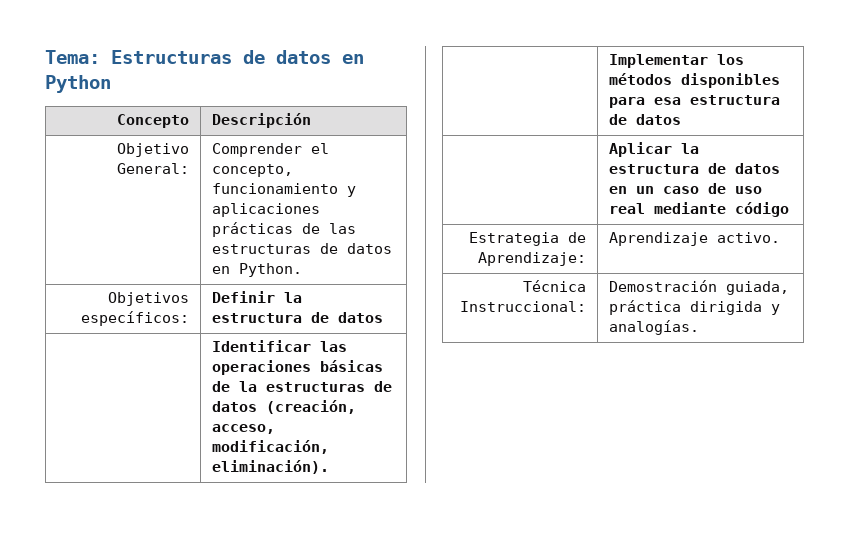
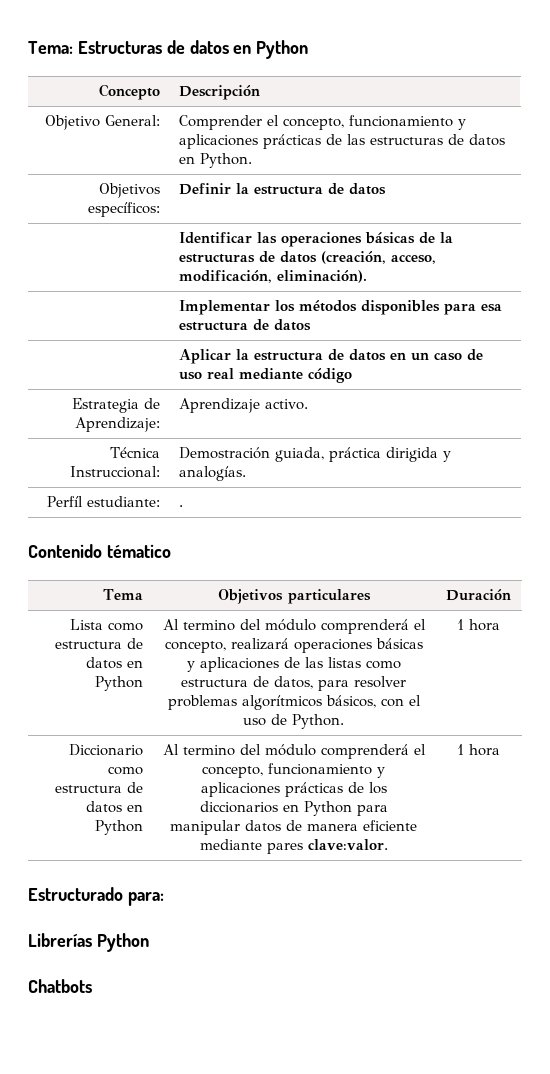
(700, 327) none -> [46,496,160,507] [179,505,184,507] [28,544,171,558] [102,589,143,600] [217,589,371,604] [445,589,511,601] [69,619,143,631] [54,638,143,649] [85,657,143,669] [94,676,143,691] [162,619,426,634] [164,638,423,653] [186,657,401,672] [181,676,406,691] [167,695,421,710] [243,714,344,729] [456,619,500,631] [68,744,143,756] [107,766,143,775] [54,782,143,793] [85,801,143,813] [94,820,143,835] [162,744,426,759] [202,763,385,778] [200,782,387,797] [199,801,388,816] [170,820,417,835] [199,839,388,854] [456,744,500,756] [28,887,164,906] [28,933,149,952] [28,979,92,993] // Perfíl estudiante: | . // Contenido tématico // Tema | Objetivos particulares | Duración // Lista como estructura de datos en Python | Al termino del módulo comprenderá el concepto, realizará operaciones básicas y aplicaciones de las listas como estructura de datos, para resolver problemas algorítmicos básicos, con el uso de Python. | 1 hora // Diccionario como estructura de datos en Python | Al termino del módulo comprenderá el concepto, funcionamiento y aplicaciones prácticas de los diccionarios en Python para manipular datos de manera eficiente mediante pares clave:valor. | 1 hora // Estructurado para: // Librerías Python // Chatbots

